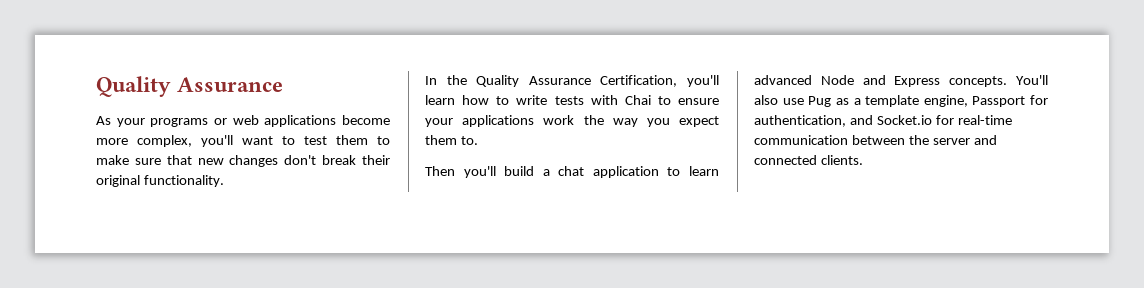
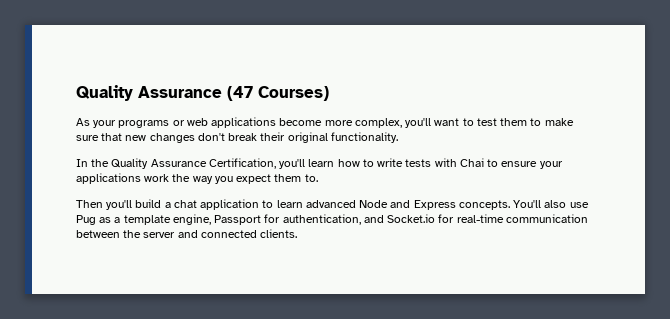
[96,76,284,97] Quality Assurance -> [76,85,329,101] Quality Assurance (47 Courses)

